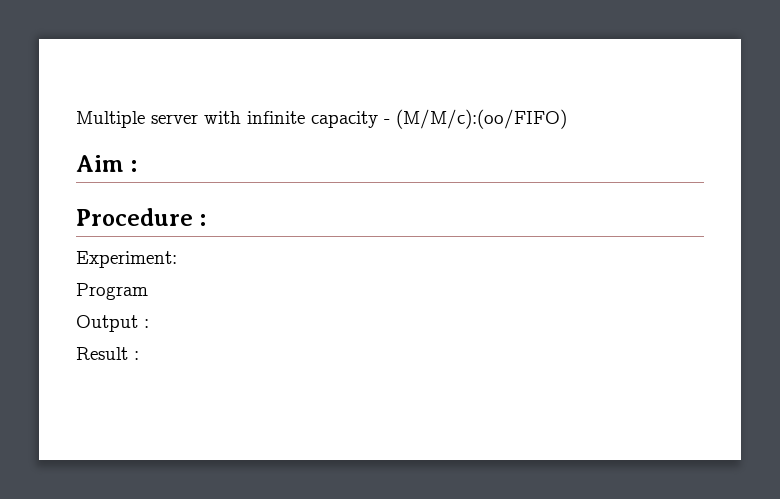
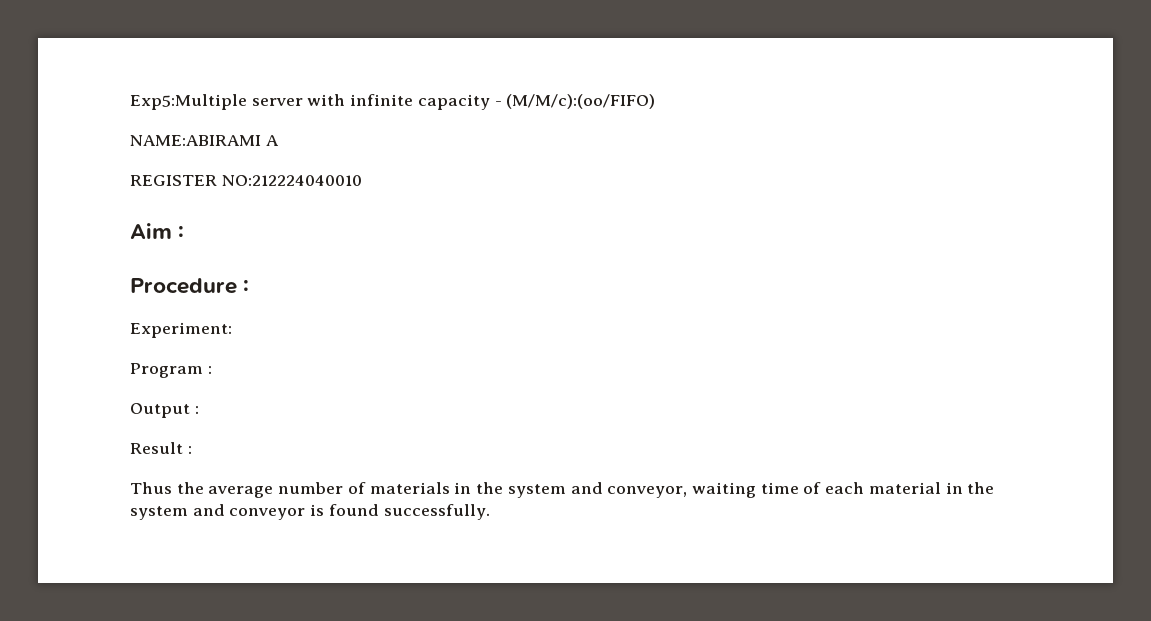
[76,111,145,128] Multiple -> [130,94,247,110] Exp5:Multiple
(567, 119) none -> [130,135,279,146] [130,175,362,186] // NAME:ABIRAMI A // REGISTER NO:212224040010
(148, 291) none -> [207,366,212,374] :
(139, 355) none -> [130,482,995,498] [130,504,490,520] // Thus the average number of materials in the system and conveyor, waiting time of each material in the system and conveyor is found successfully.

